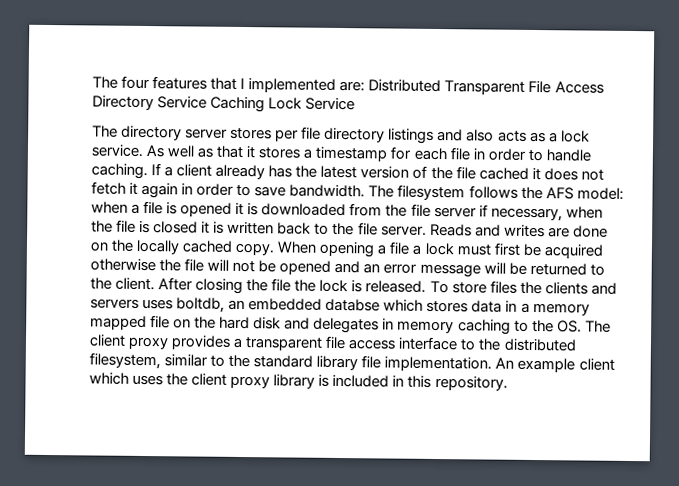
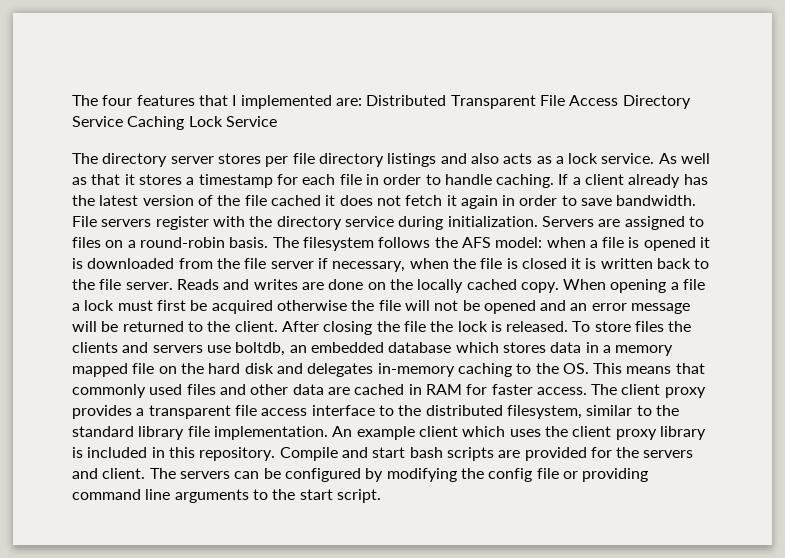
(366, 191) none -> [72,216,704,230] [72,237,269,248] File servers register with the directory service during initialization. Servers are assigned to files on a round-robin basis.
[142,298,174,310] uses -> [206,345,231,353] use
[325,298,381,312] databse -> [388,342,452,353] database
[382,318,455,334] in memory -> [377,363,455,377] in-memory
(582, 326) none -> [593,363,705,374] [72,384,587,398] This means that commonly used files and other data are cached in RAM for faster access.
(508, 383) none -> [279,447,694,461] [72,468,649,482] [72,489,381,503] Compile and start bash scripts are provided for the servers and client. The servers can be configured by modifying the config file or providing command line arguments to the start script.

